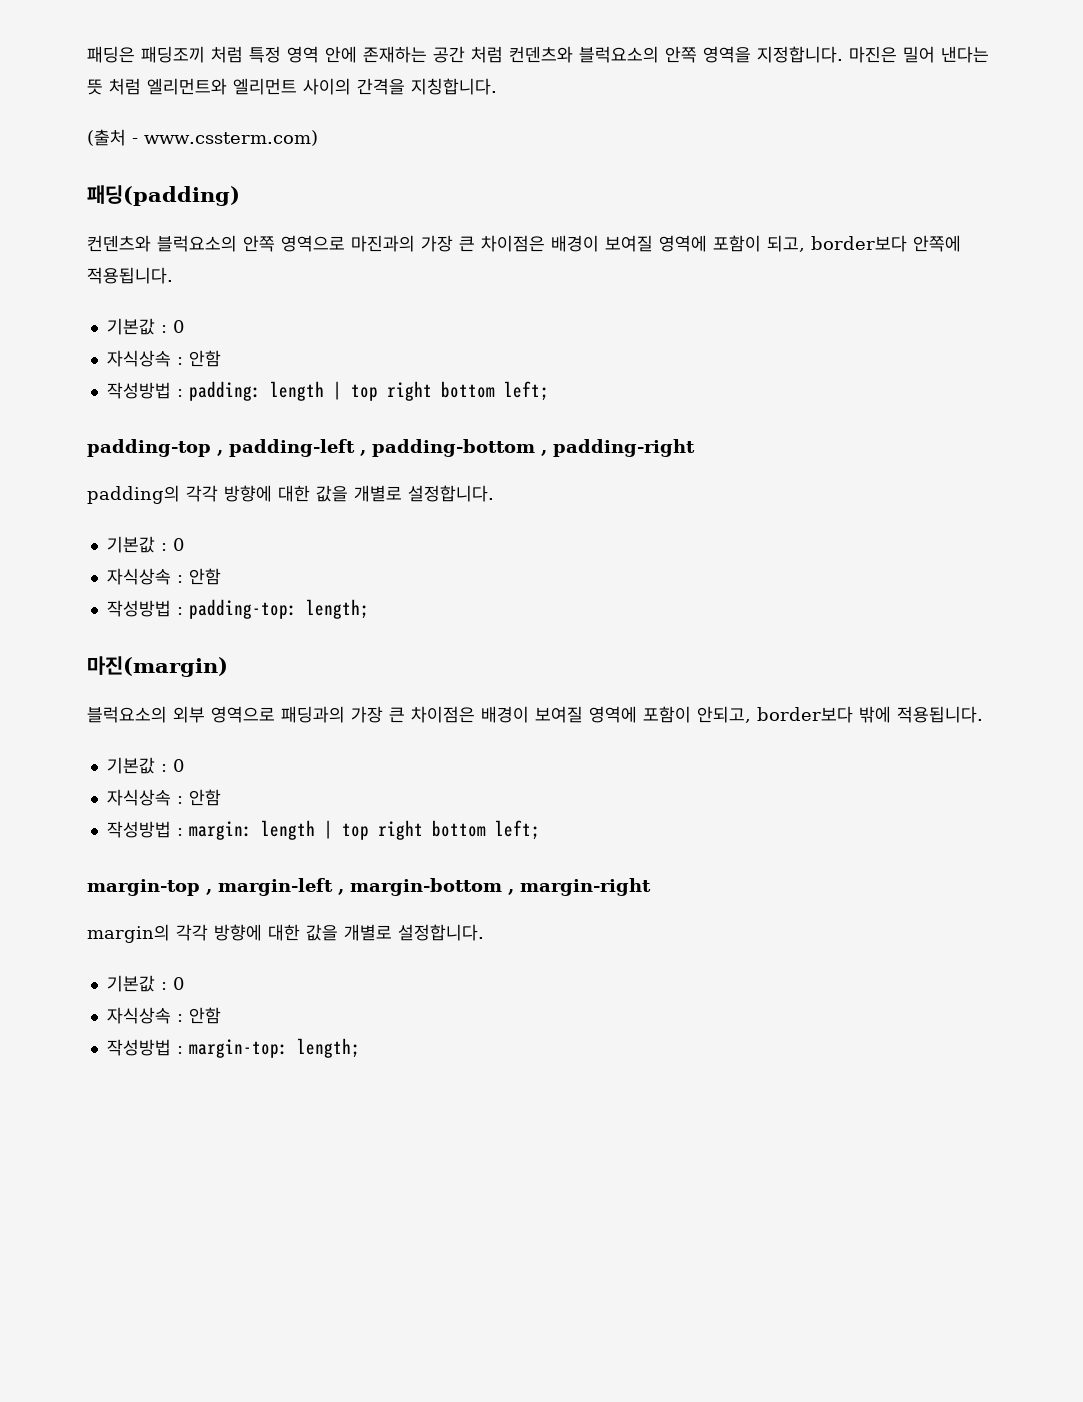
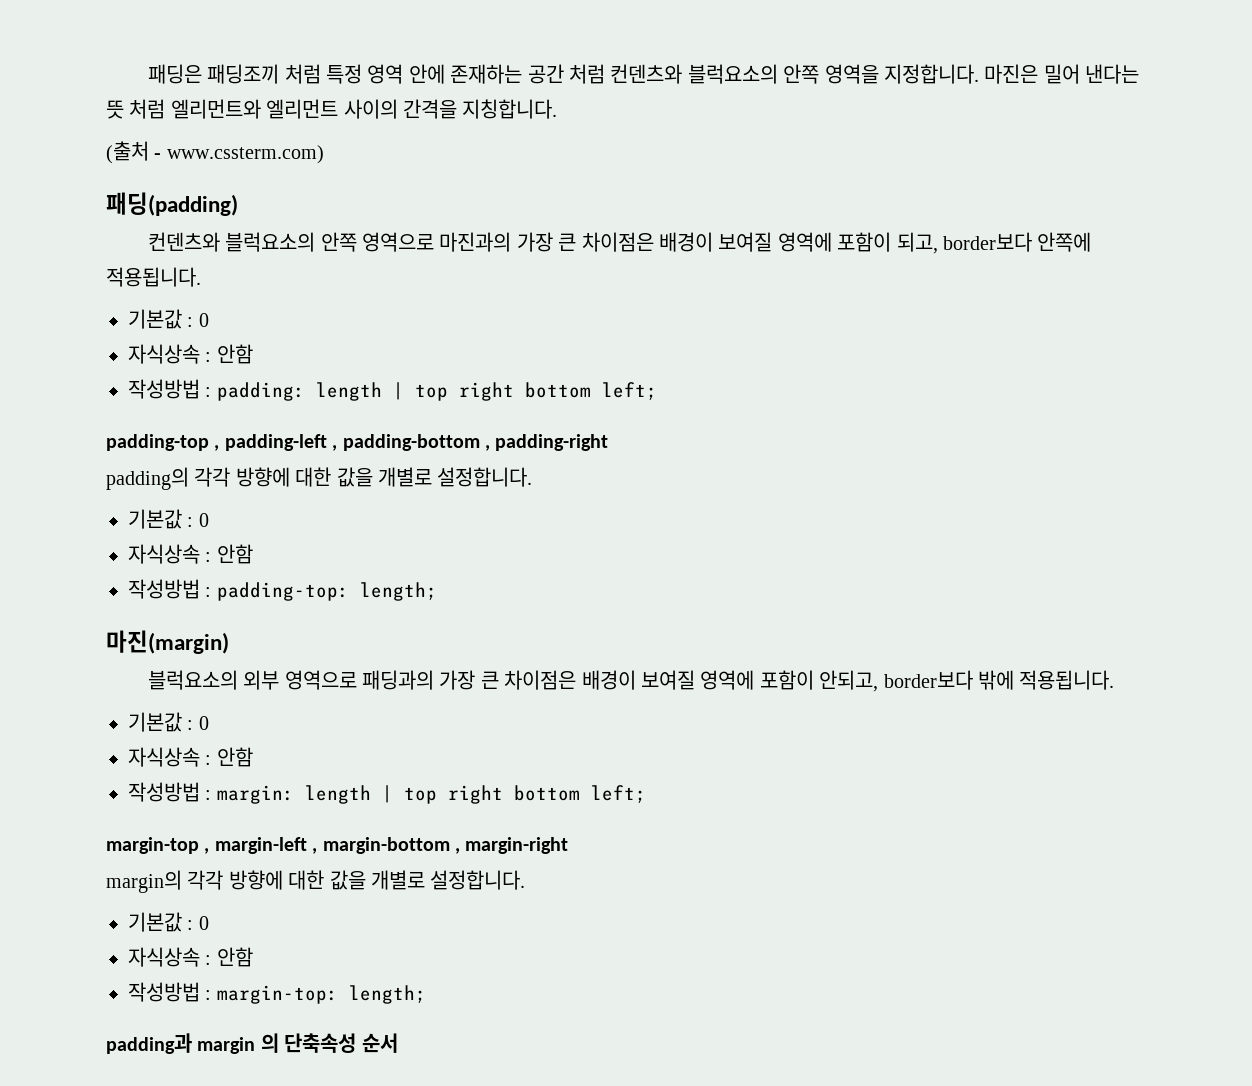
(360, 1048) none -> [106,1033,398,1054] // padding과 margin 의 단축속성 순서

